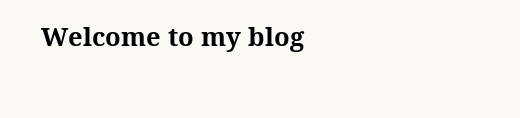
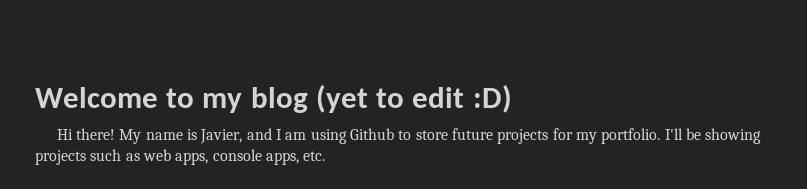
(305, 39) none -> [315,84,512,113] [56,128,762,144] [35,149,326,165] (yet to edit :D) // Hi there! My name is Javier, and I am using Github to store future projects for my portfolio. I'll be showing projects such as web apps, console apps, etc.

